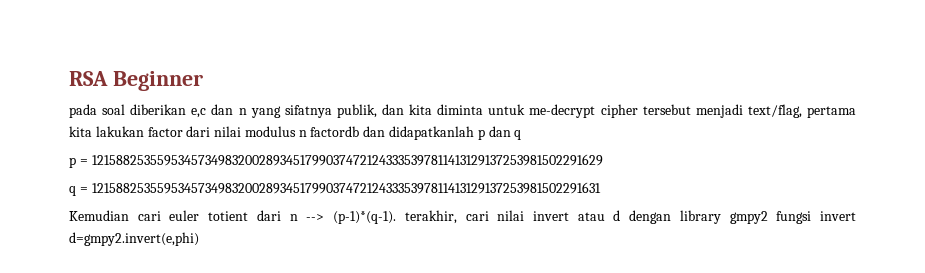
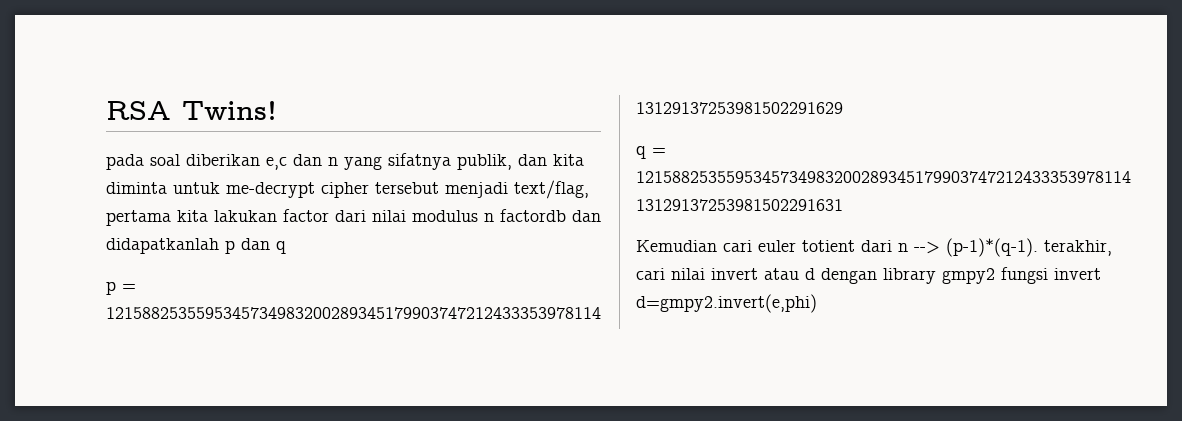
[112,71,203,91] Beginner -> [182,101,277,120] Twins!

